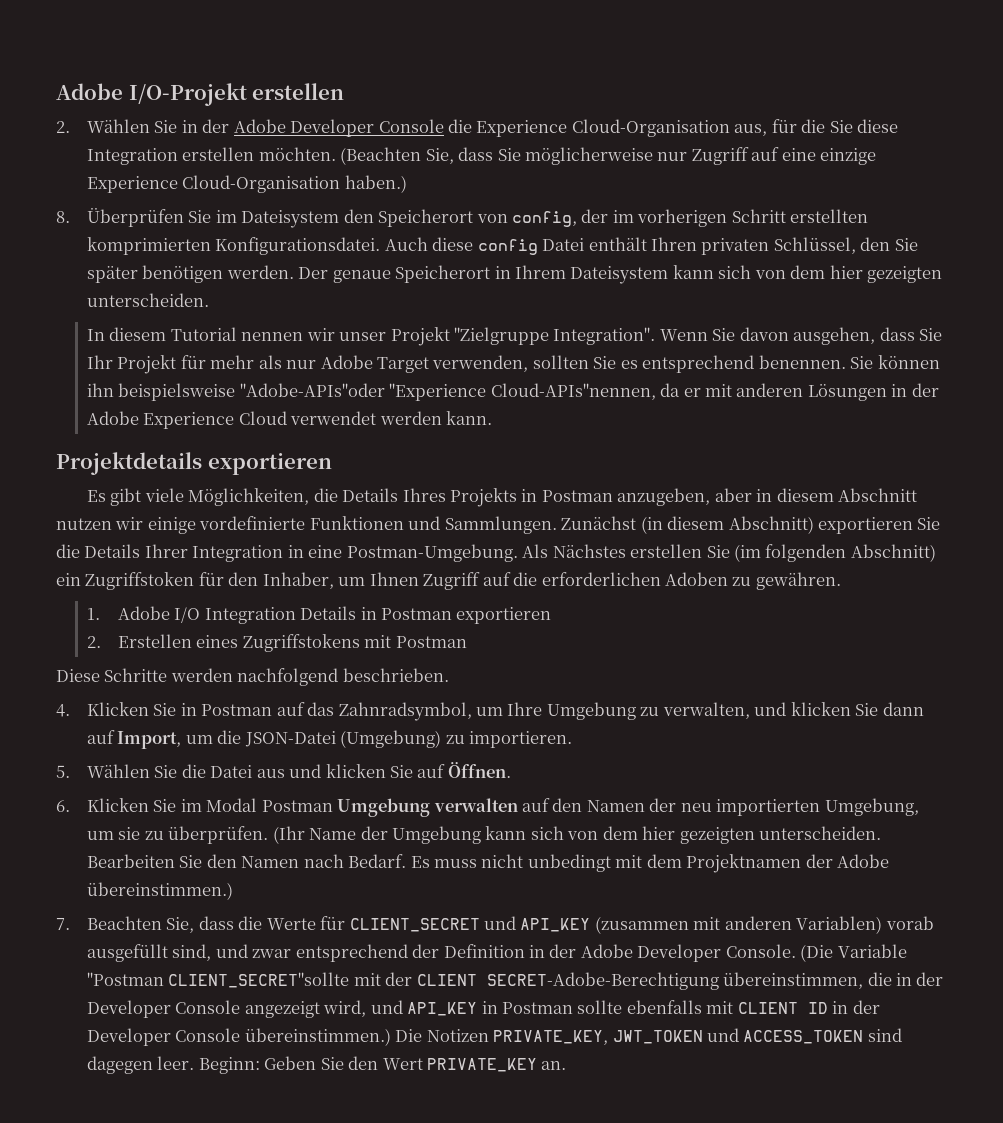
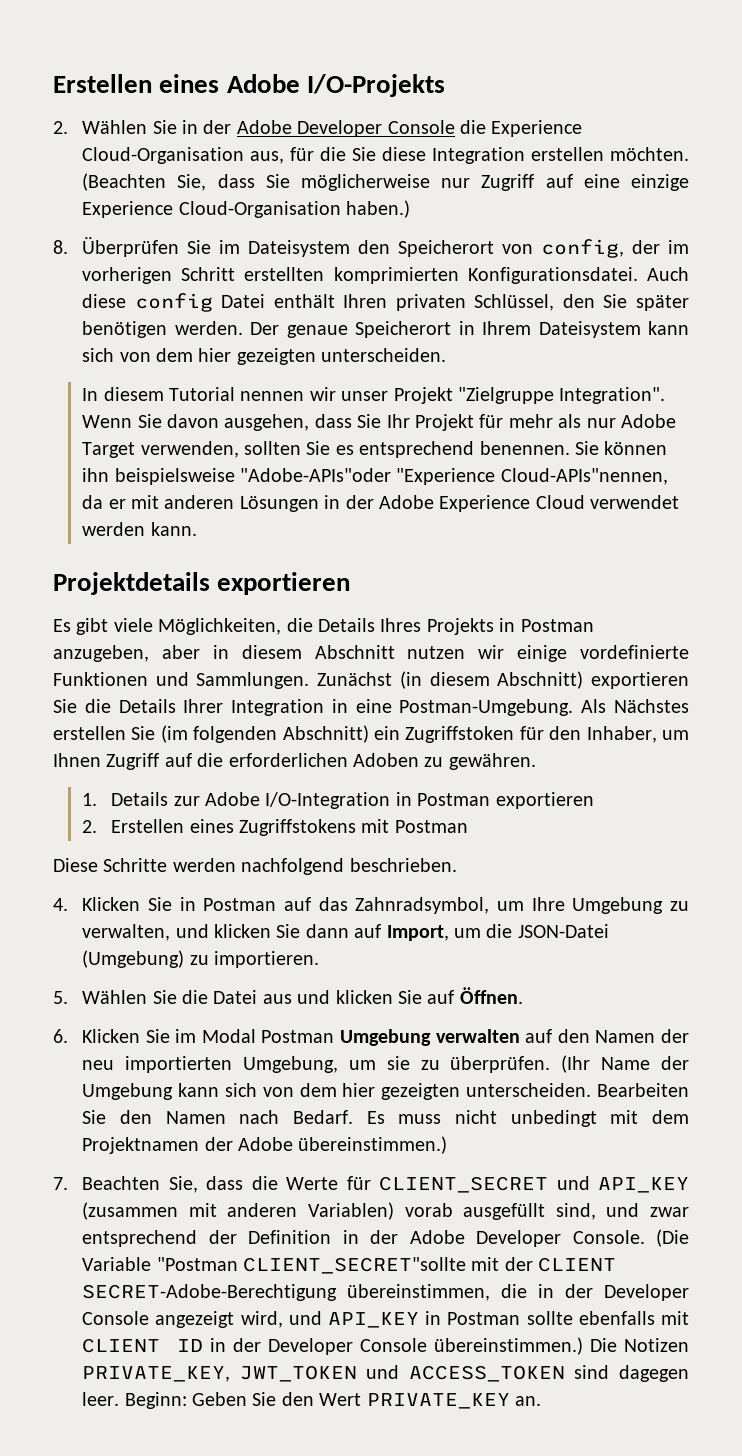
[56,83,345,106] Adobe I/O-Projekt erstellen -> [53,74,445,97] Erstellen eines Adobe I/O-Projekts
[117,606,357,624] Adobe I/O Integration Details -> [111,792,391,809] Details zur Adobe I/O-Integration

